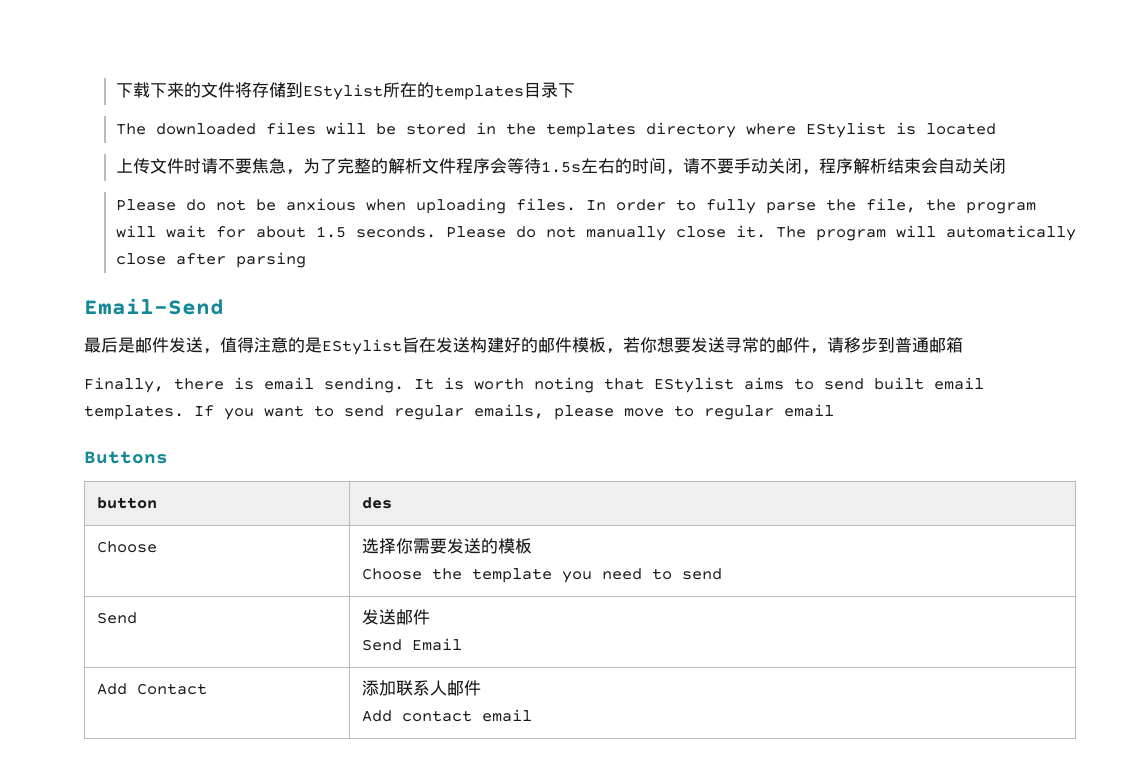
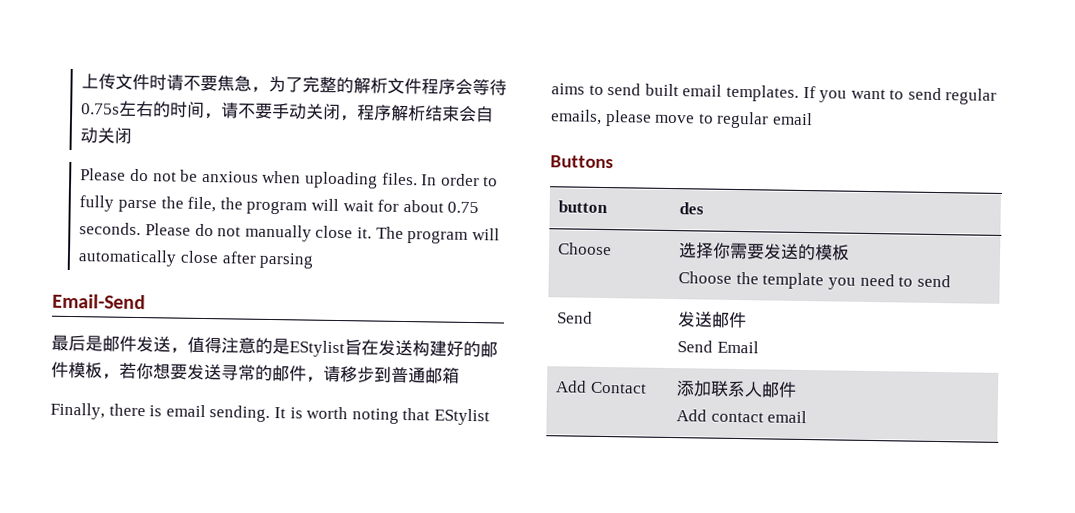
[115,82,575,100] [115,122,996,138] 下载下来的文件将存储到EStylist所在的templates目录下 // The downloaded files will be stored in the templates directory where EStylist is located // -> (81, 81) none
[540,161,581,173] 1.5s -> [81,103,121,115] 0.75s
[315,226,346,238] 1.5 -> [447,201,480,214] 0.75

